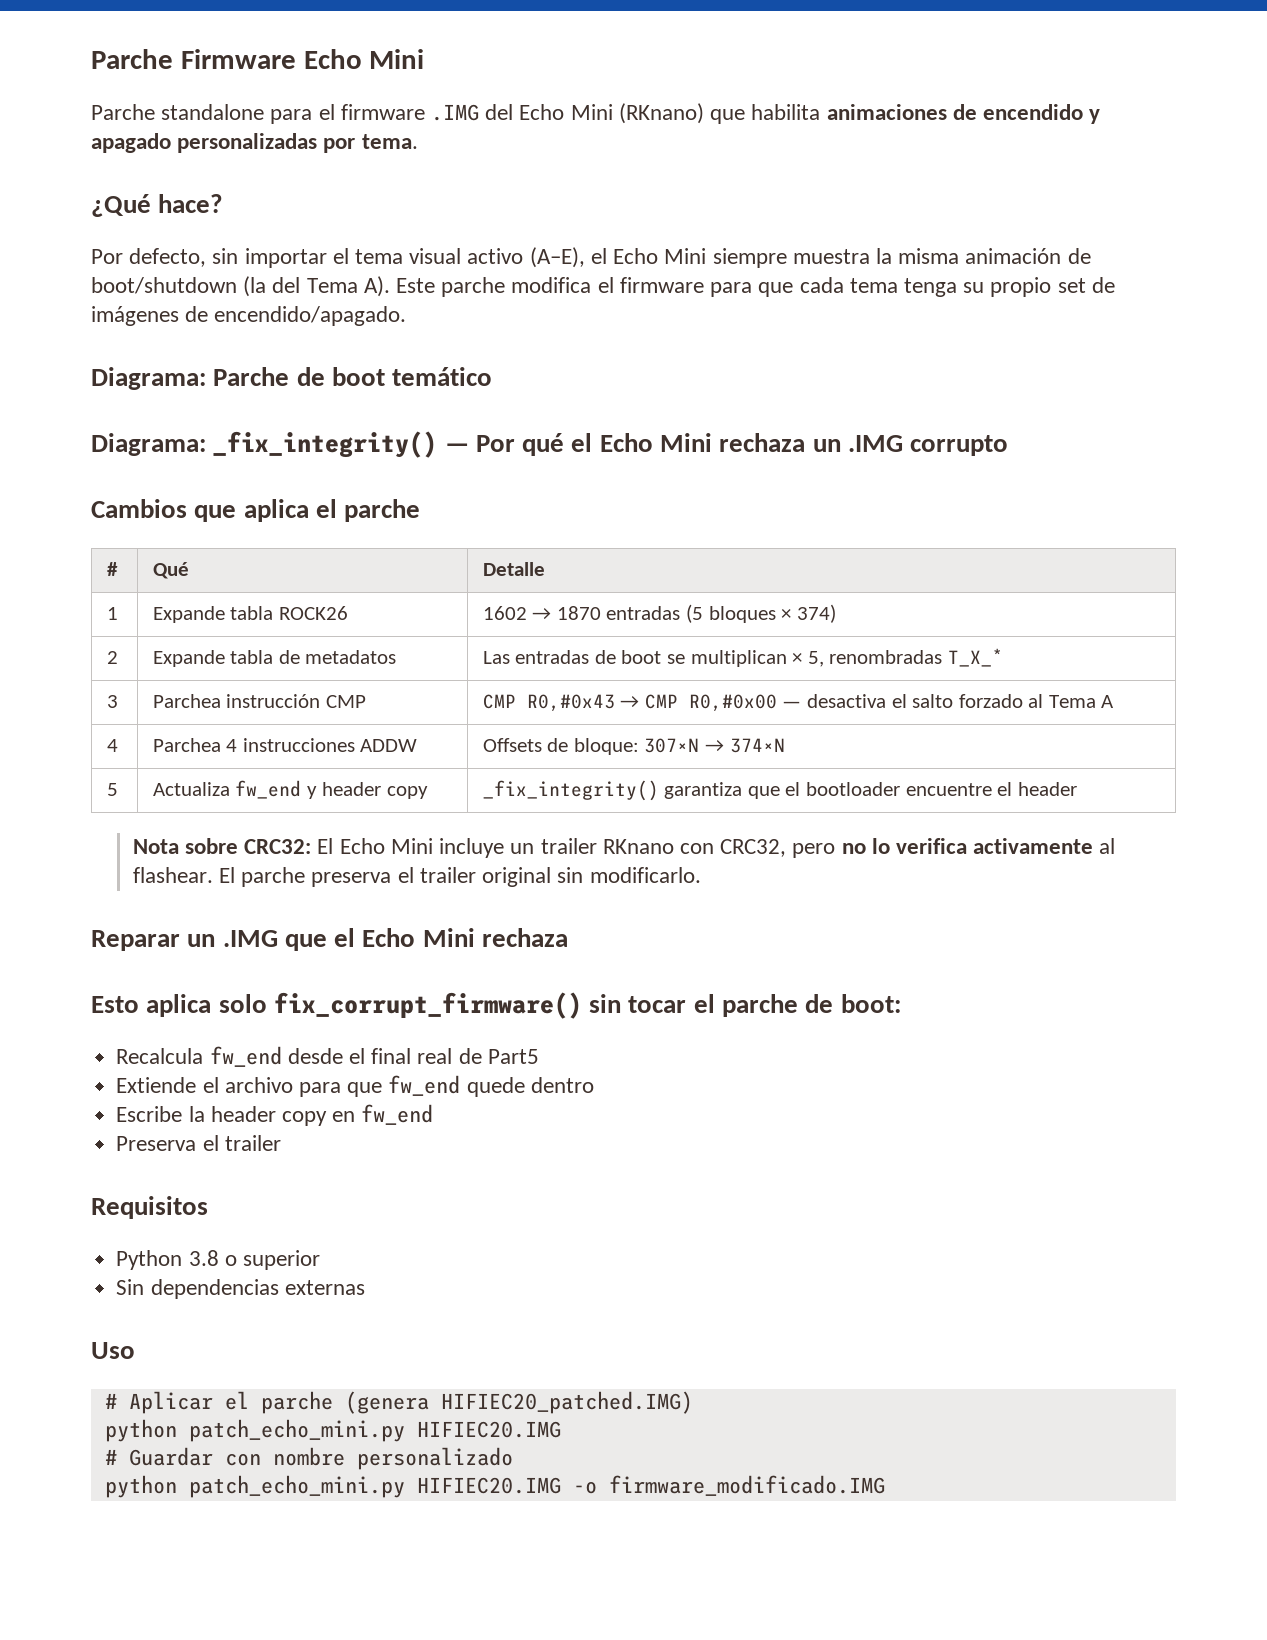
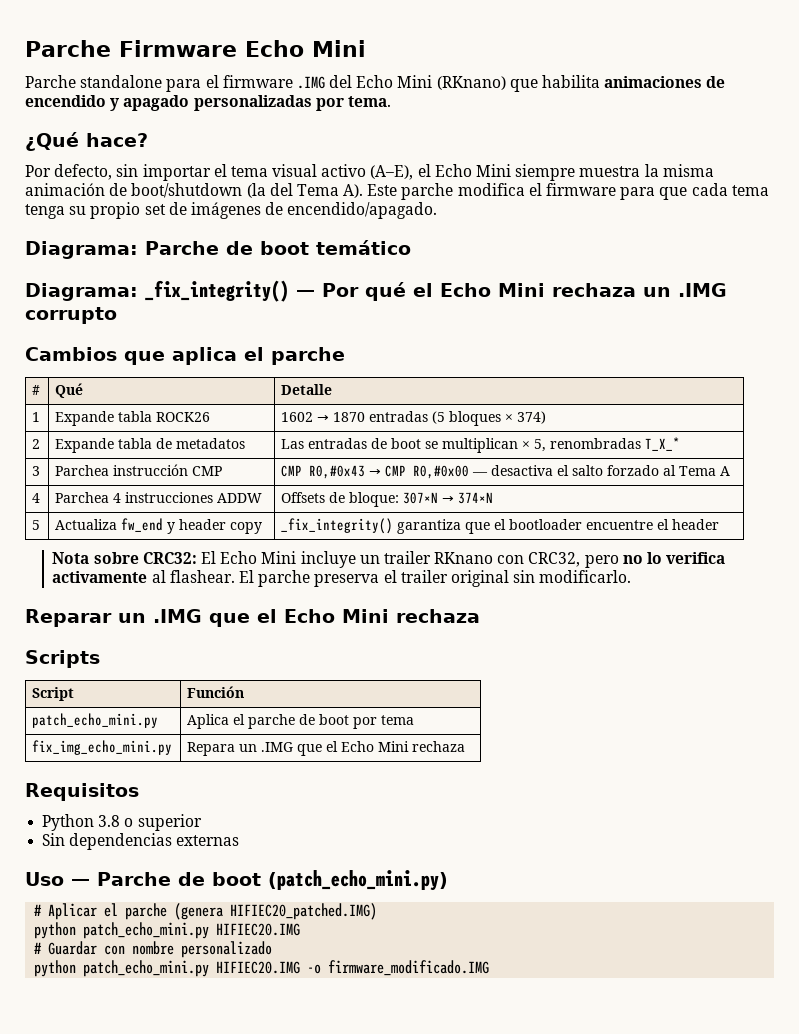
[91,992,901,1019] [116,1046,539,1067] [116,1075,594,1097] [116,1104,434,1126] [116,1135,281,1151] Esto aplica solo fix_corrupt_firmware() sin tocar el parche de boot: // Recalcula fw_end desde el final real de Part5 // Extiende el archivo para que fw_end quede dentro // Escribe la header copy en fw_end // Preserva el trailer -> [25,650,100,668] [32,687,75,701] [187,686,245,698] [32,713,159,728] [187,714,415,729] [32,740,173,755] [187,741,466,756] Scripts // Script | Función // patch_echo_mini.py | Aplica el parche de boot por tema // fix_img_echo_mini.py | Repara un .IMG que el Echo Mini rechaza
(135, 1350) none -> [71,870,448,891] — Parche de boot (patch_echo_mini.py)

